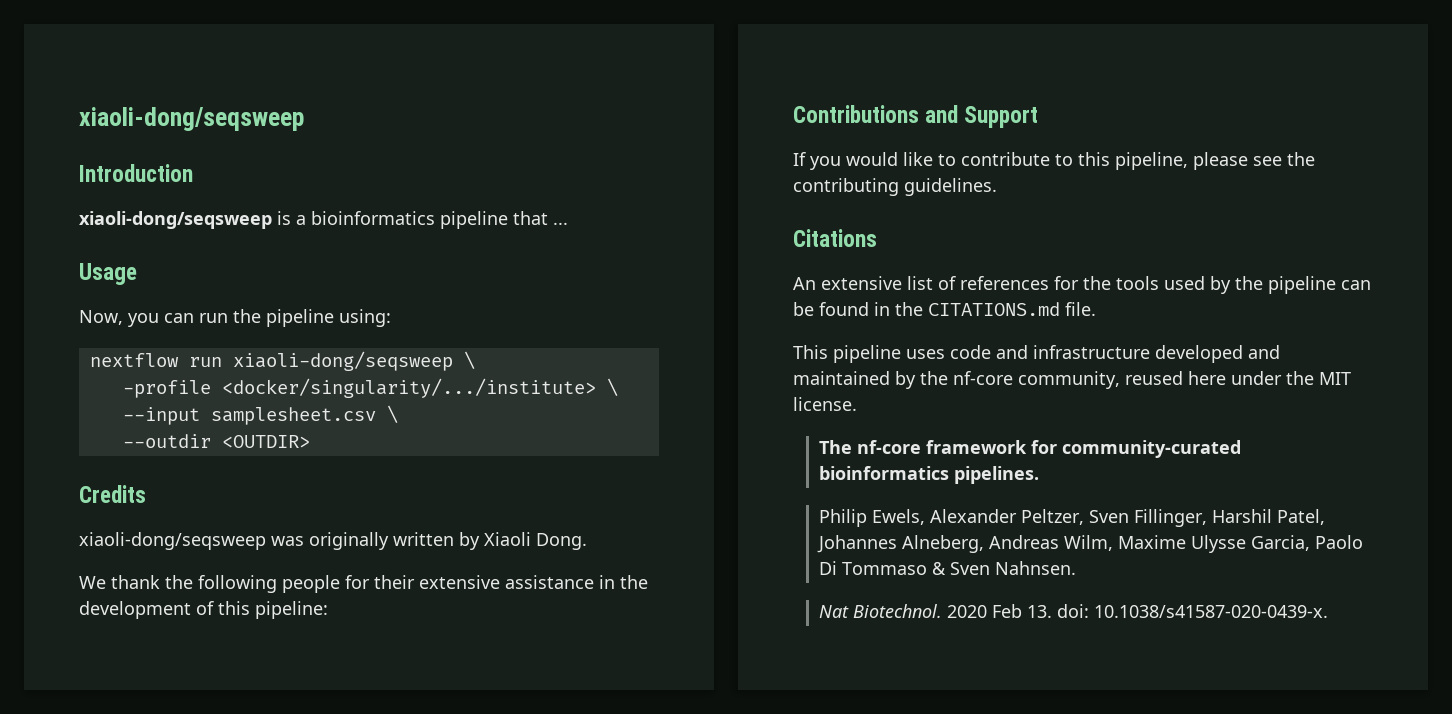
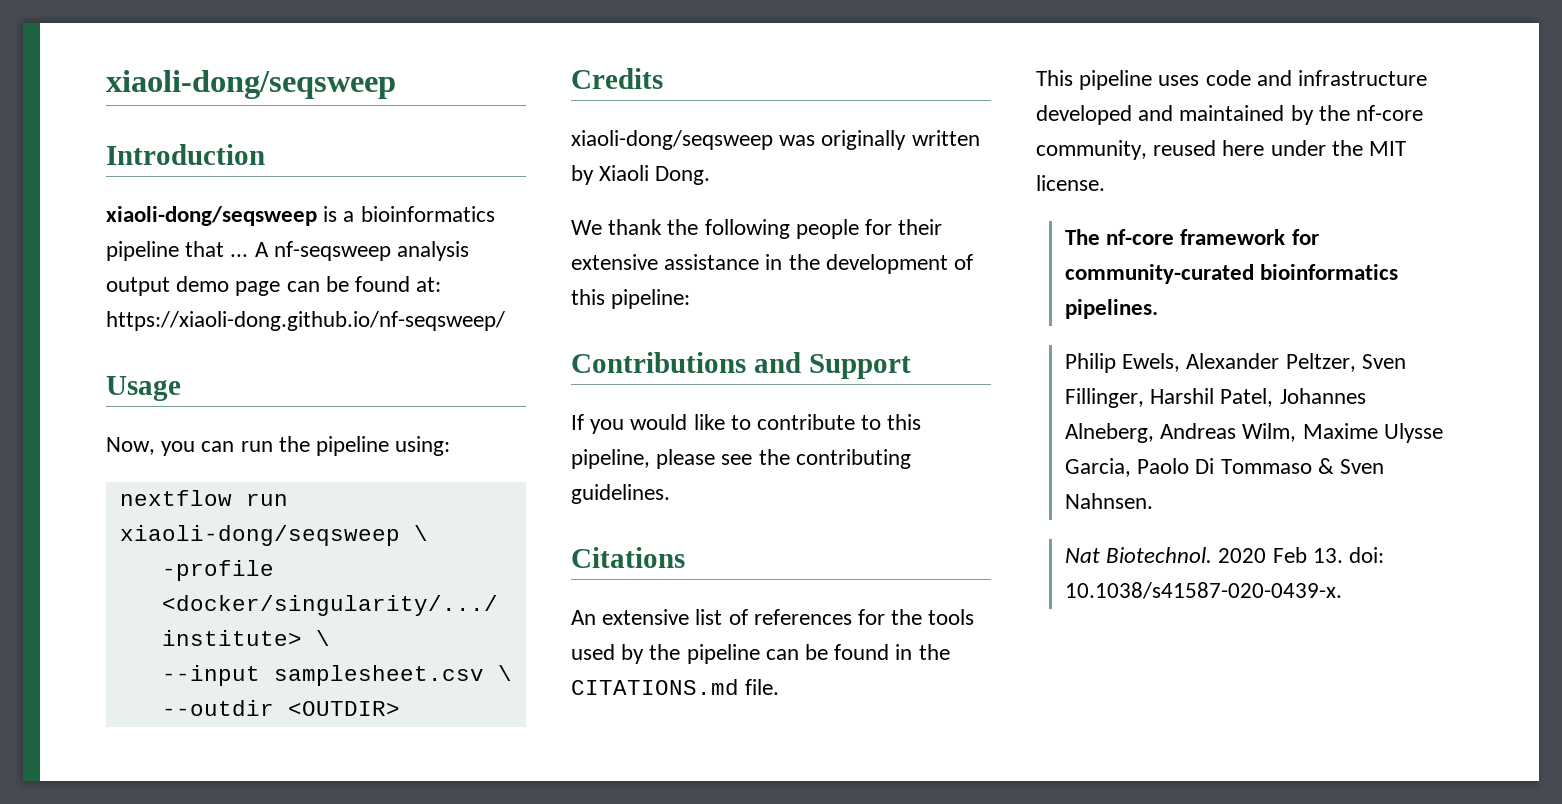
(568, 223) none -> [254,241,470,261] [106,276,442,296] [106,311,505,331] A nf-seqsweep analysis output demo page can be found at: https://xiaoli-dong.github.io/nf-seqsweep/

